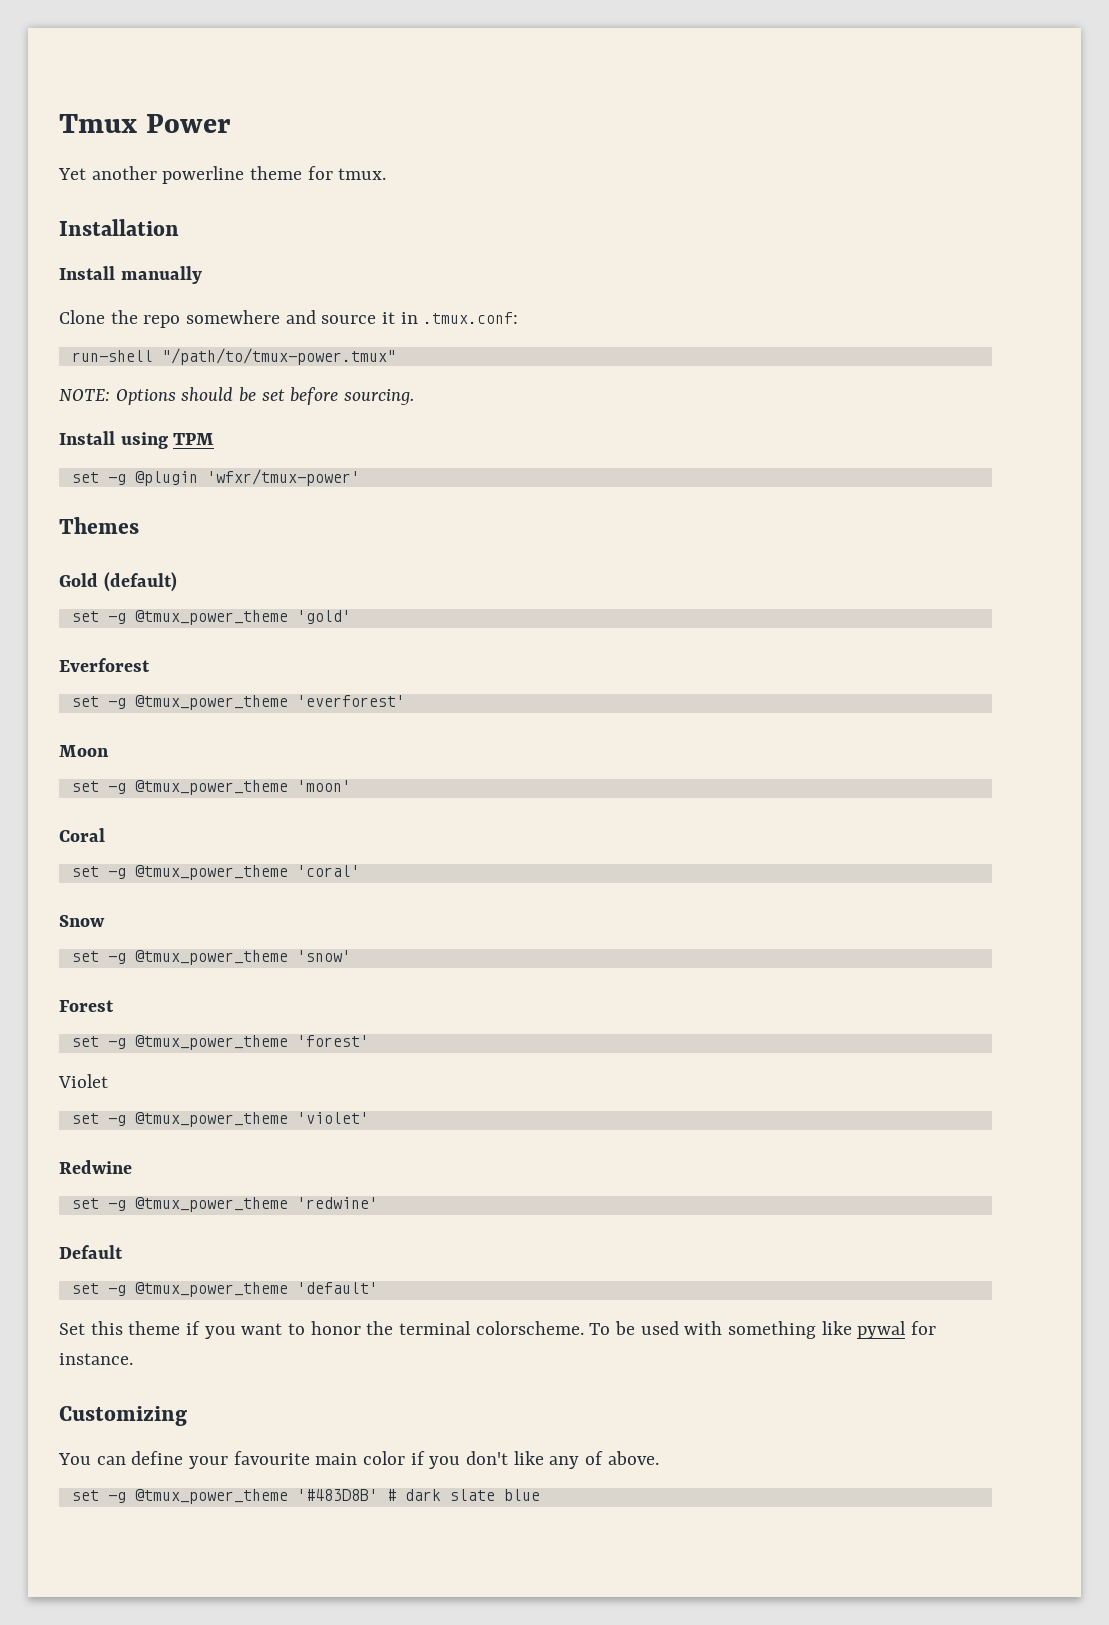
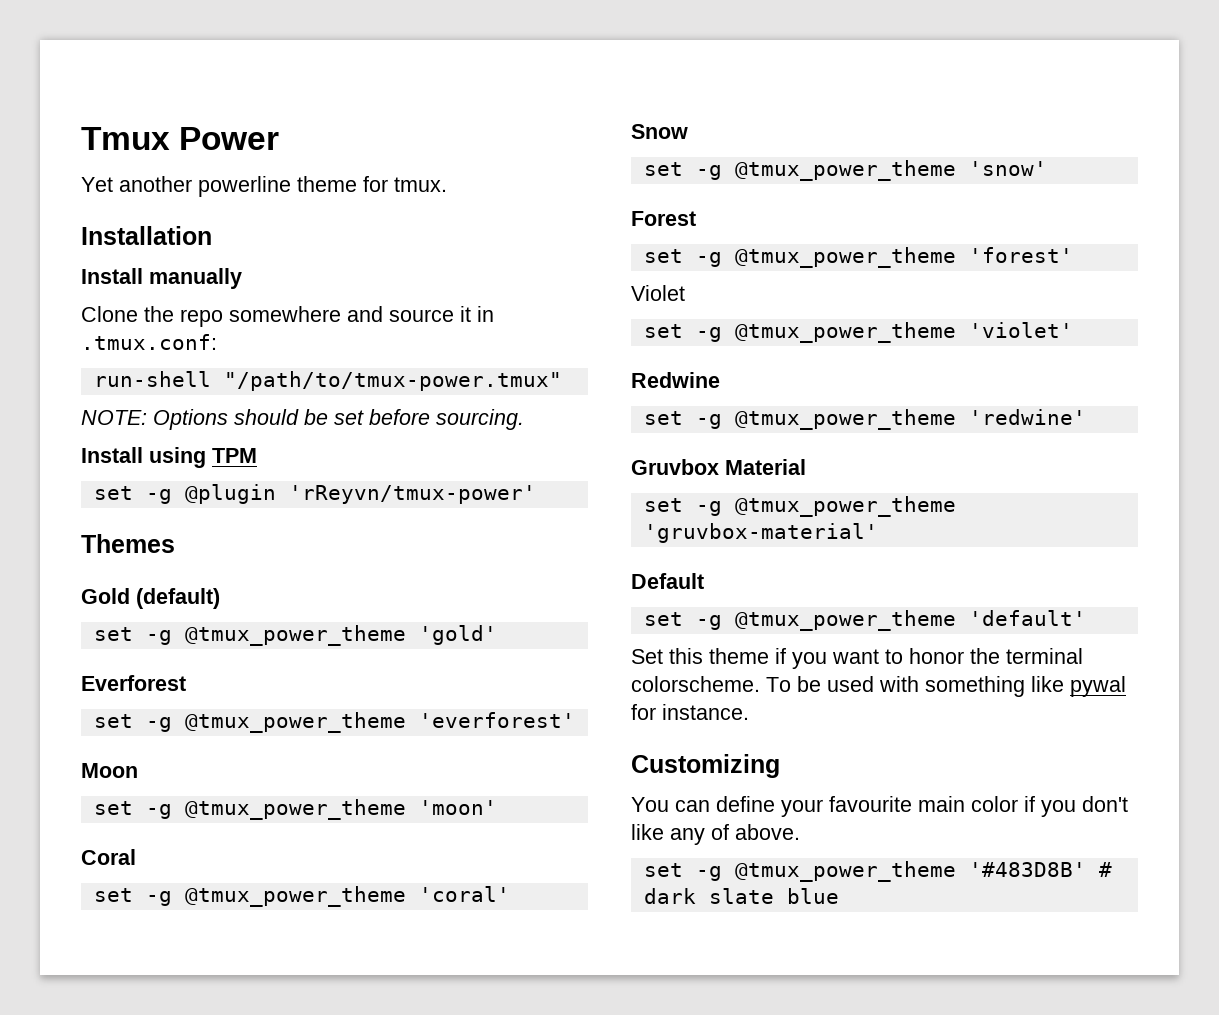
[206,469,360,486] 'wfxr/tmux-power' -> [288,485,536,504] 'rReyvn/tmux-power'
(378, 1203) none -> [631,459,806,475] [643,496,956,517] [643,523,878,543] // Gruvbox Material // set -g @tmux_power_theme 'gruvbox-material'

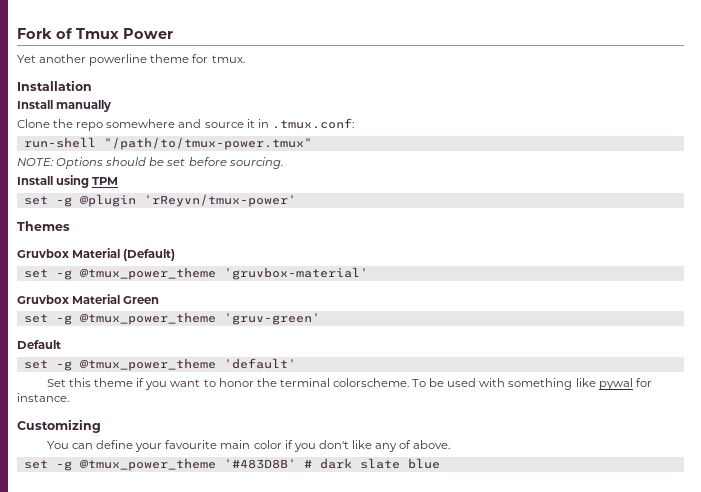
(81, 138) none -> [17,28,73,39] Fork of
[81,588,220,609] [93,625,497,646] [81,675,186,691] [93,712,575,733] [81,763,138,778] [93,799,497,820] [81,849,136,865] [93,886,510,907] [631,124,688,139] [643,160,1047,181] [631,211,696,226] [643,247,1073,268] [631,285,685,301] [643,322,1073,343] [631,372,720,388] [643,409,1086,430] [631,459,806,475] // Gold (default) // set -g @tmux_power_theme 'gold' // Everforest // set -g @tmux_power_theme 'everforest' // Moon // set -g @tmux_power_theme 'moon' // Coral // set -g @tmux_power_theme 'coral' // Snow // set -g @tmux_power_theme 'snow' // Forest // set -g @tmux_power_theme 'forest' // Violet // set -g @tmux_power_theme 'violet' // Redwine // set -g @tmux_power_theme 'redwine' // Gruvbox Material -> [17,248,176,261] // Gruvbox Material (Default)
(878, 533) none -> [17,294,160,304] [23,312,320,325] // Gruvbox Material Green // set -g @tmux_power_theme 'gruv-green'

